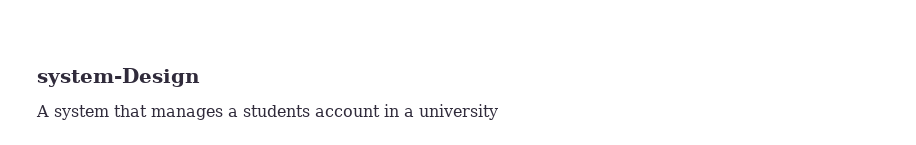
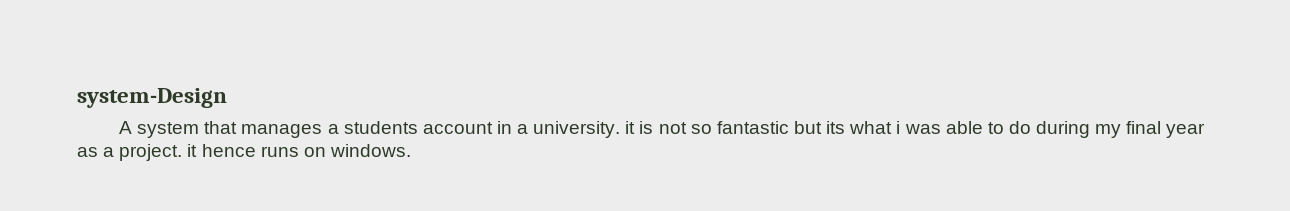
[419,104,498,120] university -> [533,121,1206,138] [77,144,411,161] university. it is not so fantastic but its what i was able to do during my final year as a project. it hence runs on windows.

